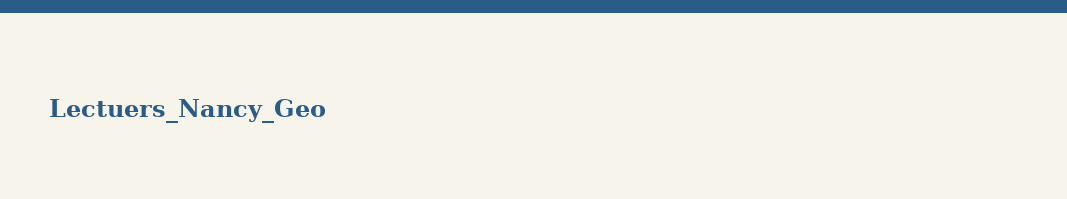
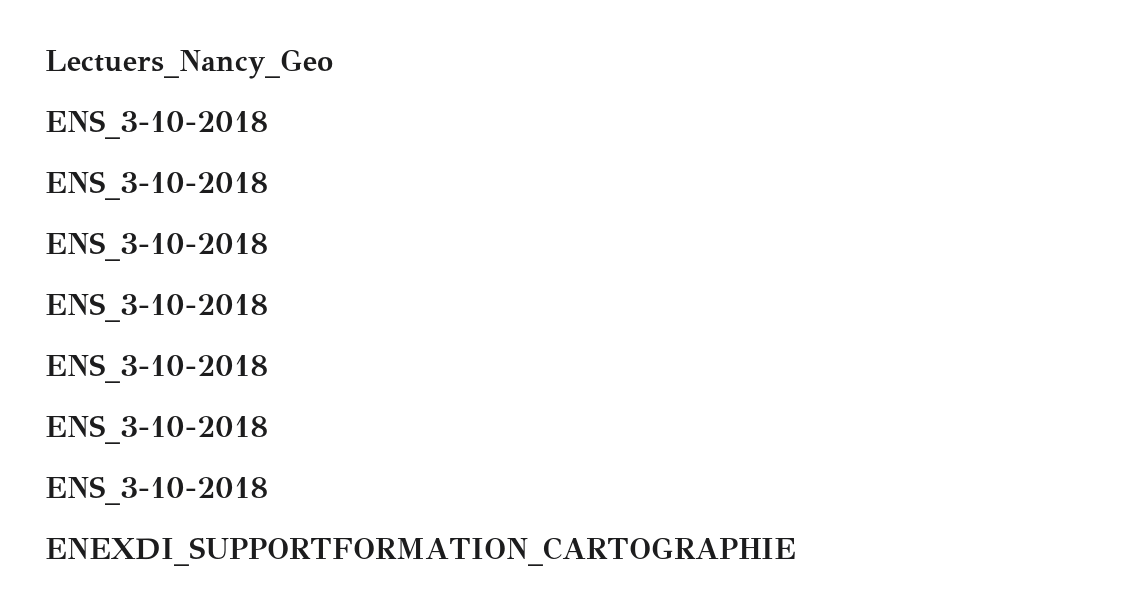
(326, 111) none -> [45,110,268,139] [45,171,268,200] [45,232,268,261] [45,293,268,322] [45,354,268,383] [45,415,268,444] [45,476,268,505] [45,537,796,566] // ENS_3-10-2018 // ENS_3-10-2018 // ENS_3-10-2018 // ENS_3-10-2018 // ENS_3-10-2018 // ENS_3-10-2018 // ENS_3-10-2018 // ENEXDI_SUPPORTFORMATION_CARTOGRAPHIE

